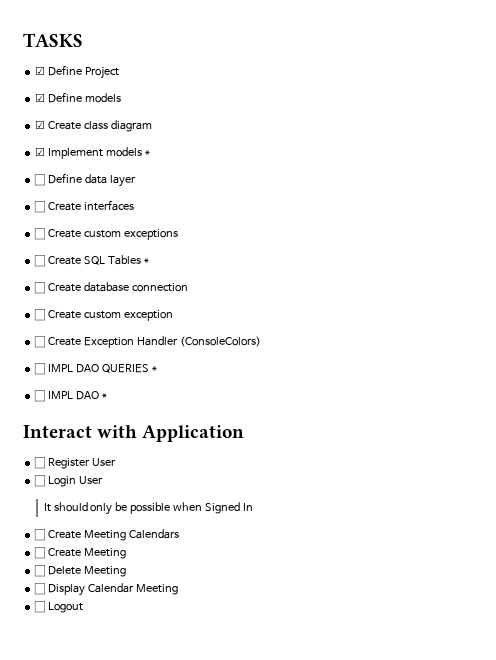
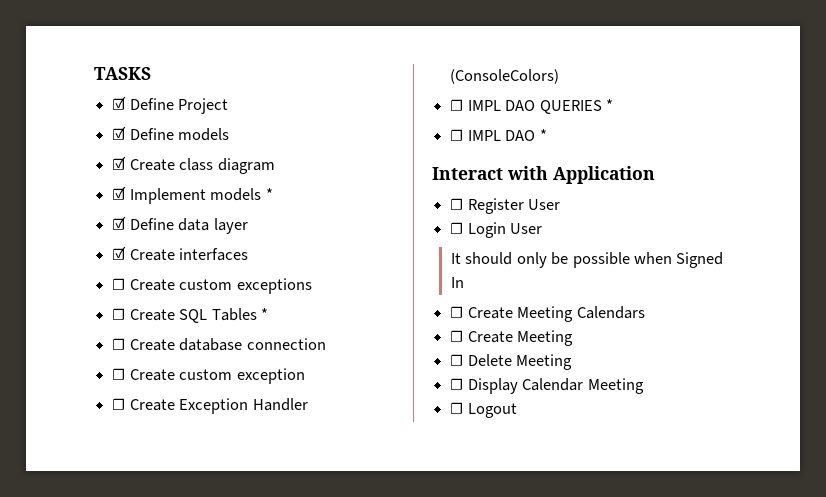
[34,174,46,186] ☐ -> [112,216,127,230] ☑
[34,201,46,213] ☐ -> [112,246,127,260] ☑

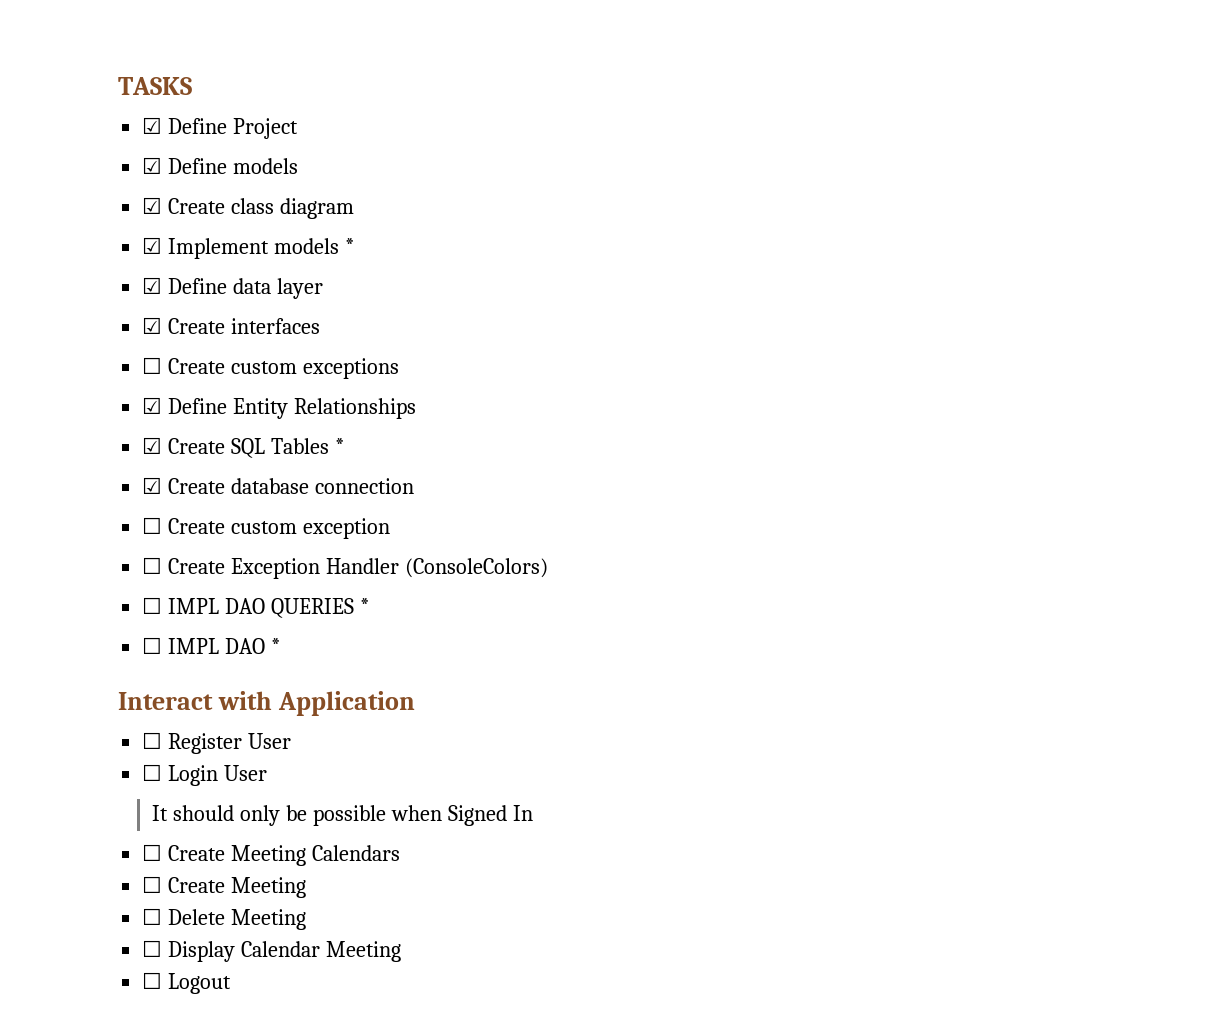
[112,308,126,320] ☐ -> [142,397,417,419] [142,437,163,454] ☑ Define Entity Relationships // ☑
[112,338,126,350] ☐ -> [142,477,163,494] ☑

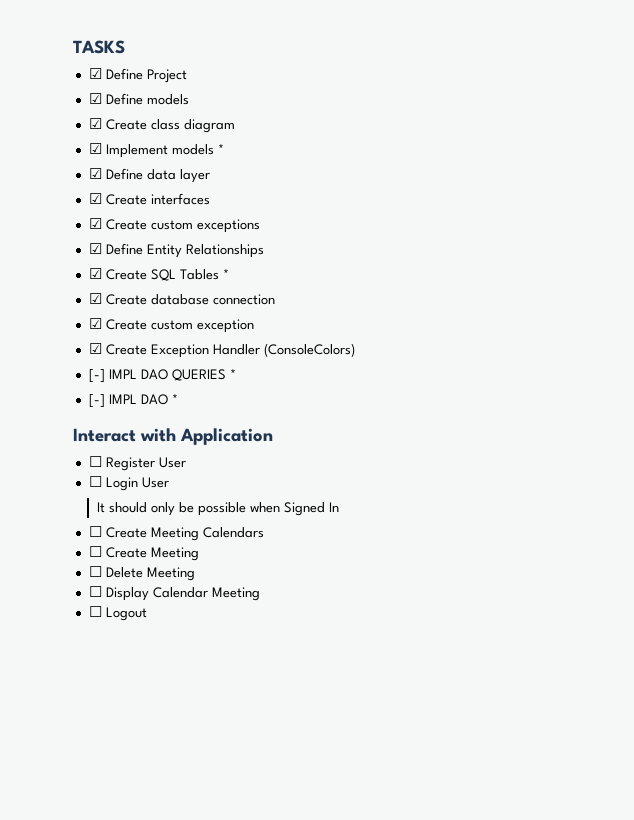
[142,357,163,374] ☐ -> [88,218,102,229] ☑
[142,517,163,534] ☐ -> [88,318,102,329] ☑
[142,557,163,574] ☐ -> [88,343,102,354] ☑
[142,597,163,614] ☐ -> [88,369,105,383] [-]
[142,637,163,654] ☐ -> [88,394,105,408] [-]

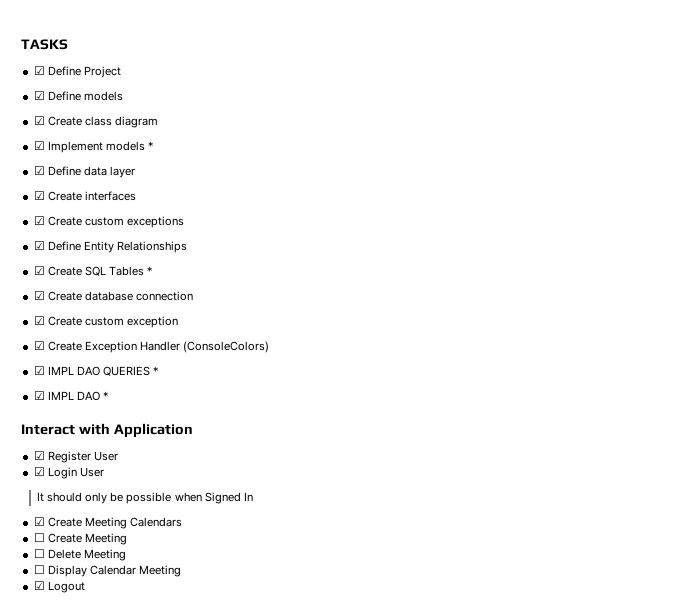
[88,369,105,383] [-] -> [33,366,45,375] ☑
[88,394,105,408] [-] -> [33,391,45,400] ☑
[88,456,102,467] ☐ -> [33,451,45,460] ☑
[88,476,102,487] ☐ -> [33,467,45,476] ☑
[88,526,102,537] ☐ -> [33,517,45,526] ☑
[88,606,102,617] ☐ -> [33,581,45,590] ☑

